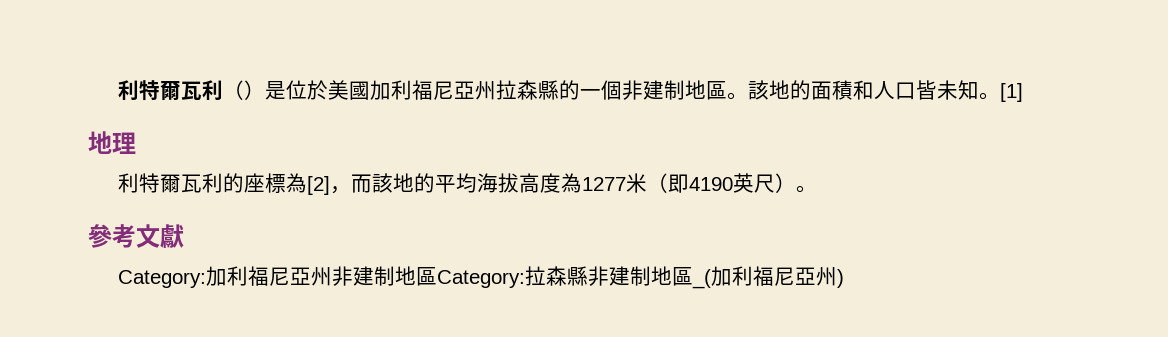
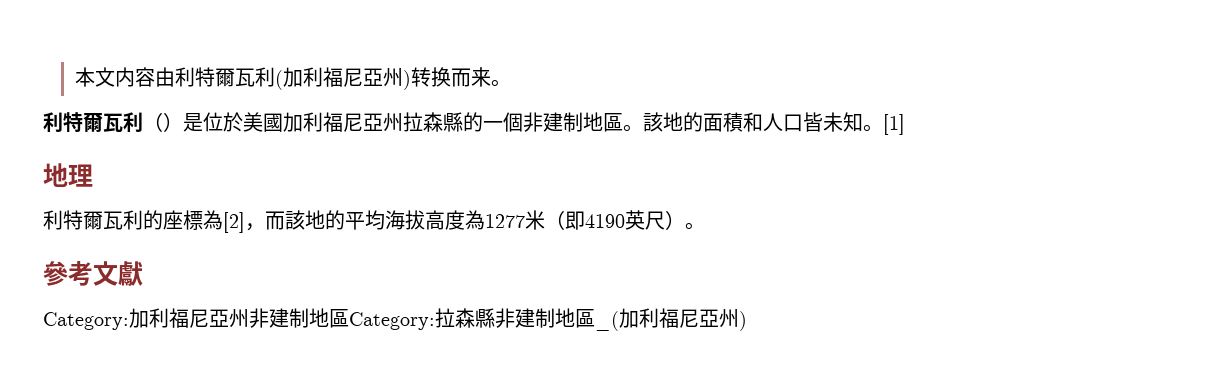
(117, 90) none -> [75,67,512,90] 本文内容由利特爾瓦利(加利福尼亞州)转换而来。 //

